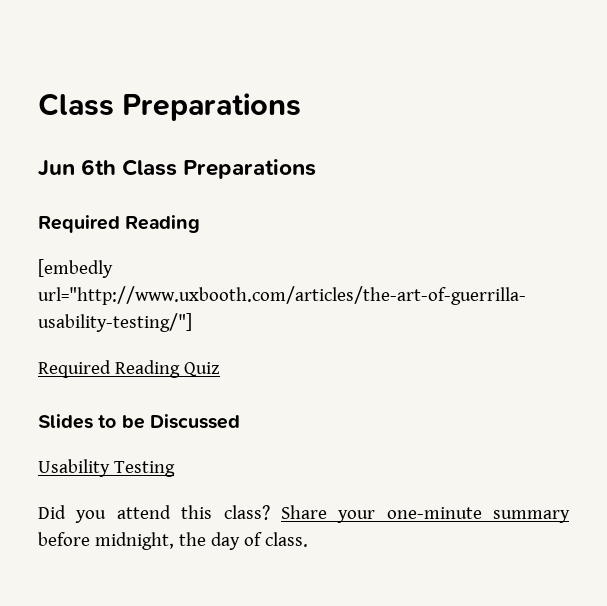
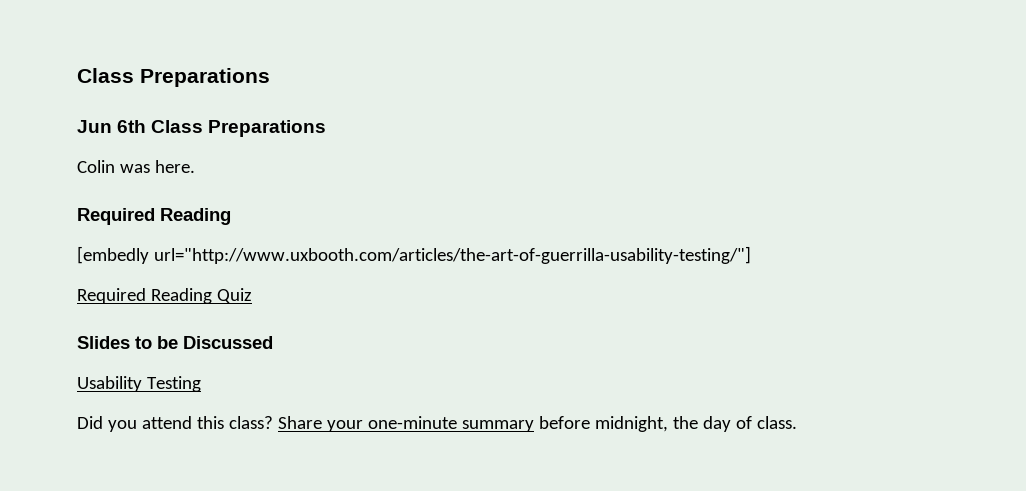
(317, 169) none -> [77,160,195,173] // Colin was here.

